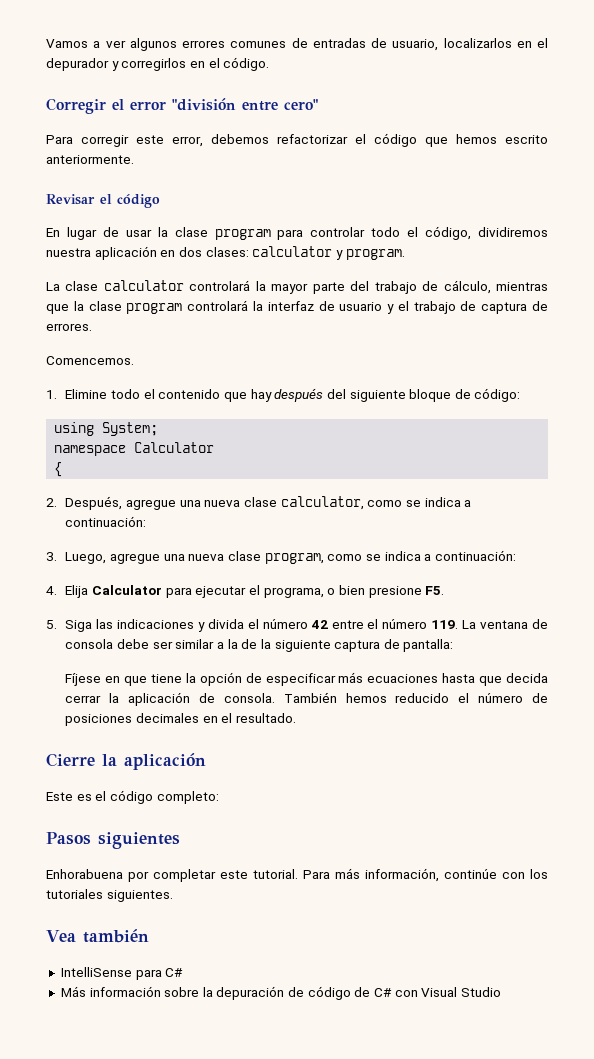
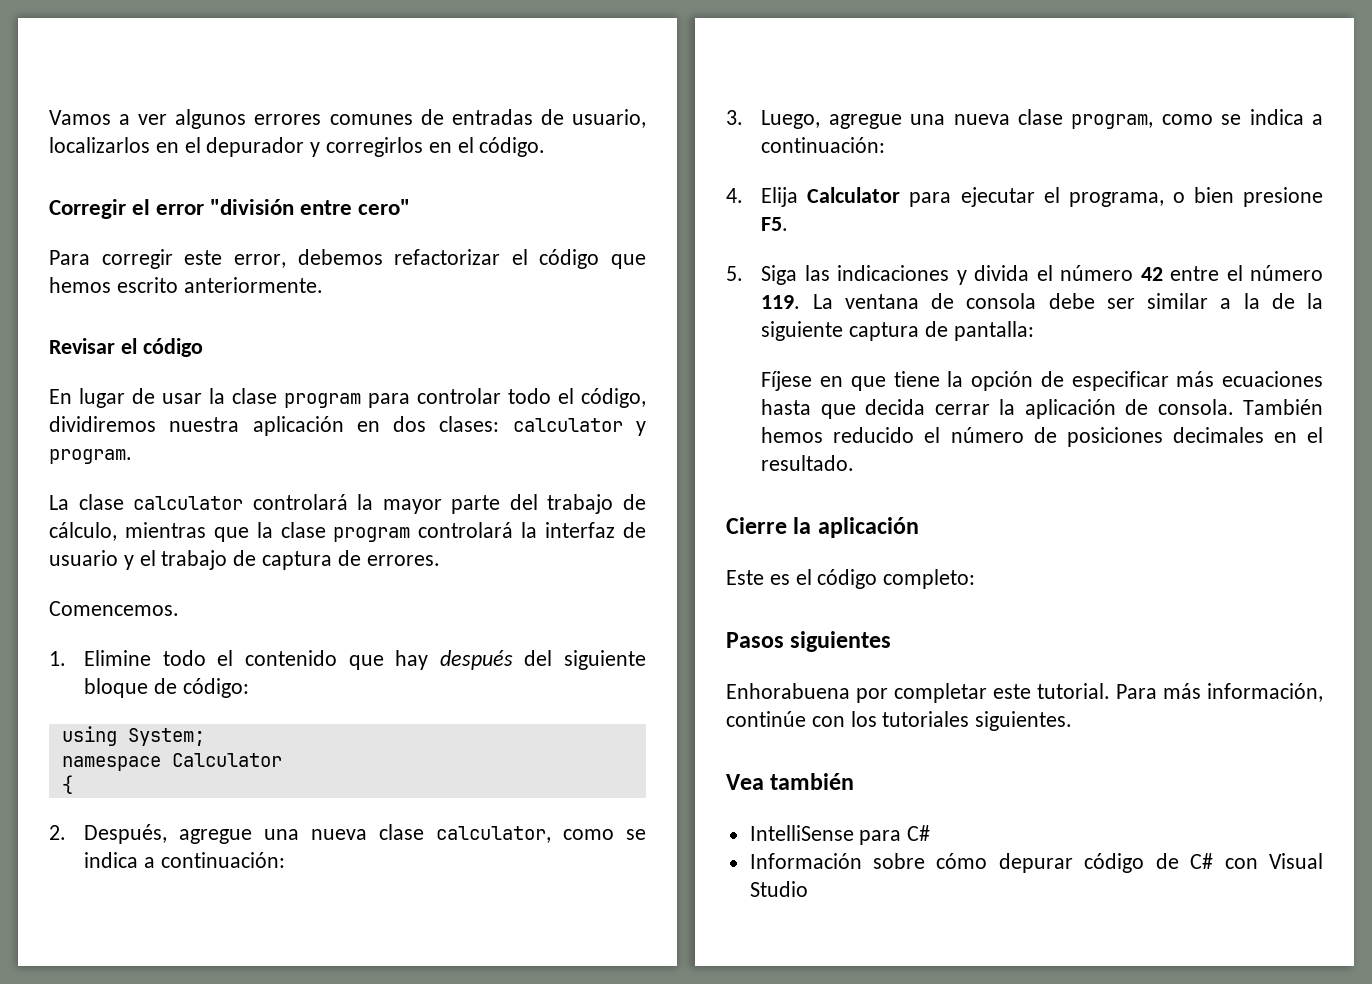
[60,986,305,1000] Más información sobre la depuración de -> [749,853,1073,873] Información sobre cómo depurar

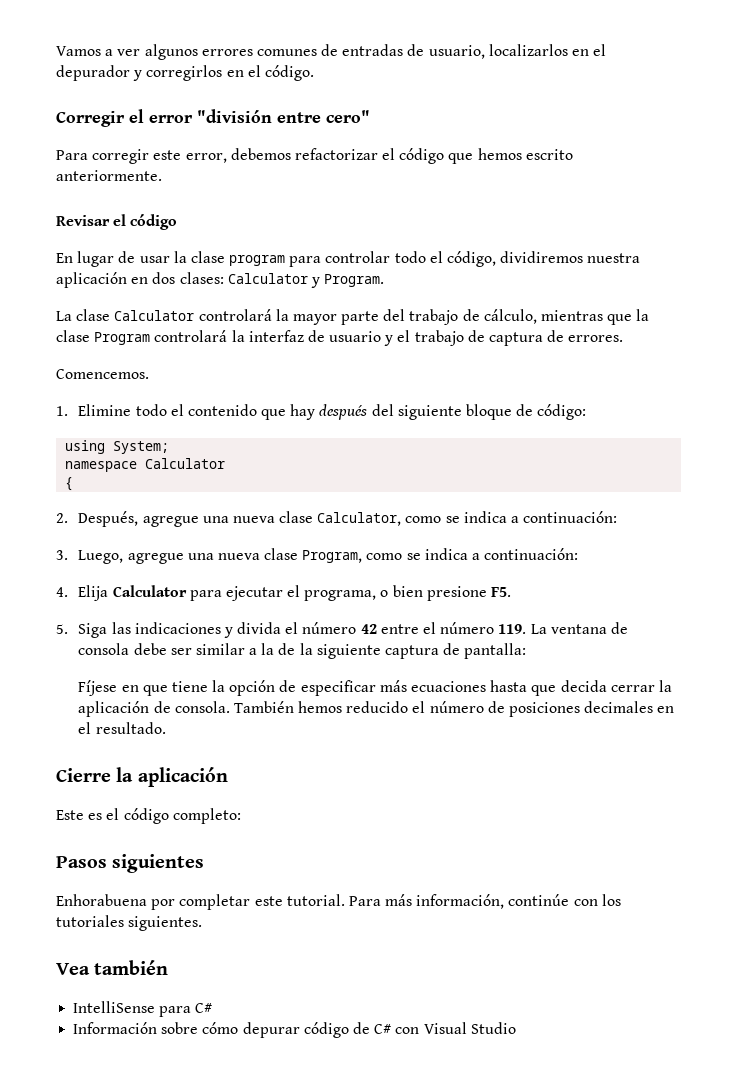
[512,418,646,436] [49,449,132,464] calculator y program. -> [227,273,385,288] Calculator y Program.
[133,496,244,510] calculator -> [114,310,195,321] Calculator
[333,527,411,542] program -> [94,332,151,345] Program
[436,826,552,843] calculator, -> [317,512,402,526] Calculator,
[1071,114,1154,129] program, -> [302,550,363,563] Program,

